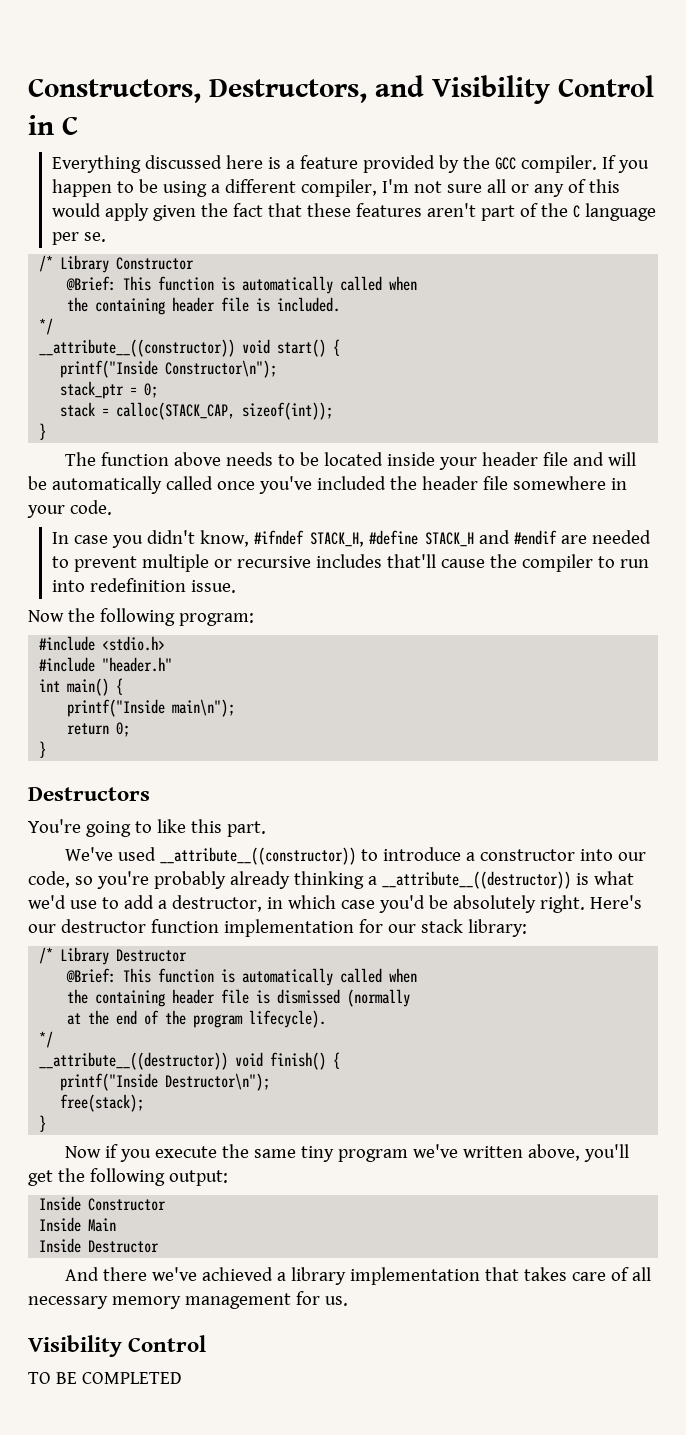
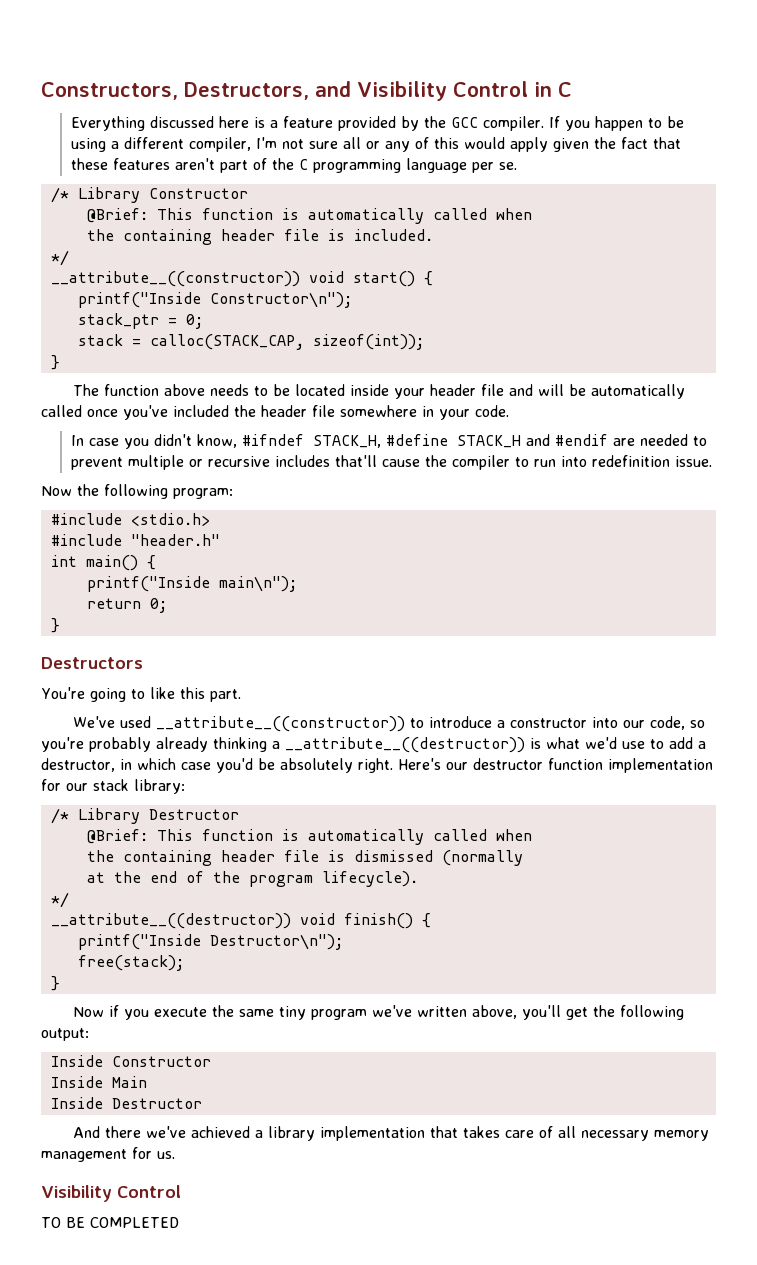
(580, 211) none -> [313,159,402,173] programming

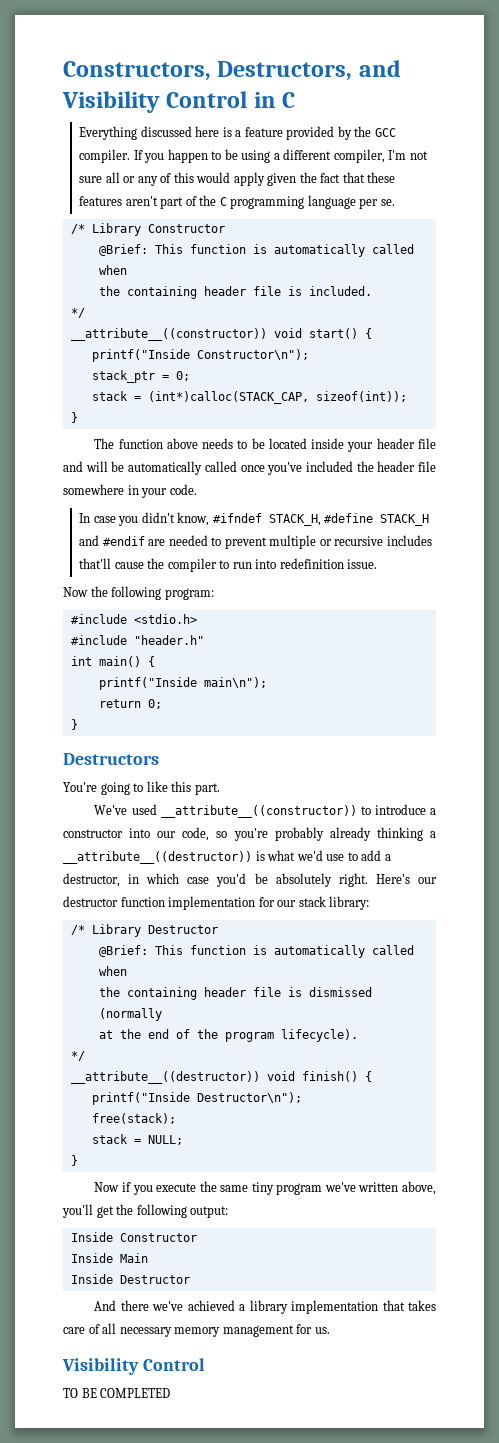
[149,334,304,350] calloc(STACK_CAP, -> [147,391,309,404] (int*)calloc(STACK_CAP,
(184, 963) none -> [91,1134,183,1145] // stack = NULL;

